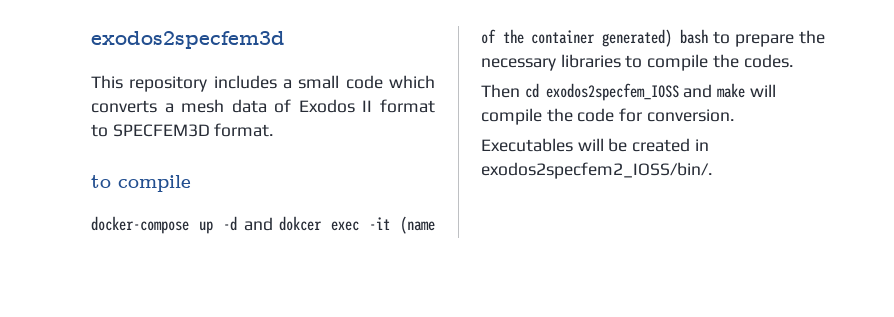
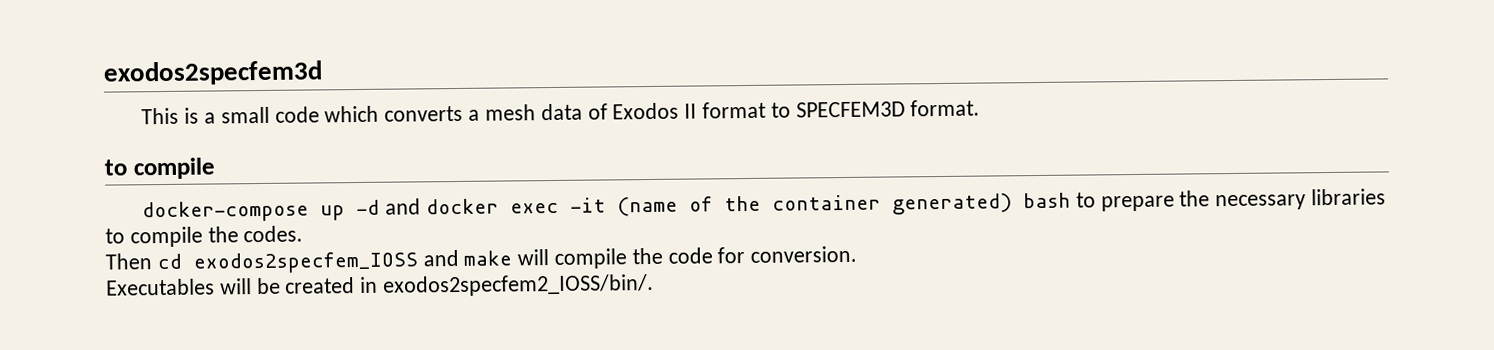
[129,75,277,92] repository includes -> [184,107,200,124] is
[279,216,323,231] dokcer -> [426,198,500,215] docker

